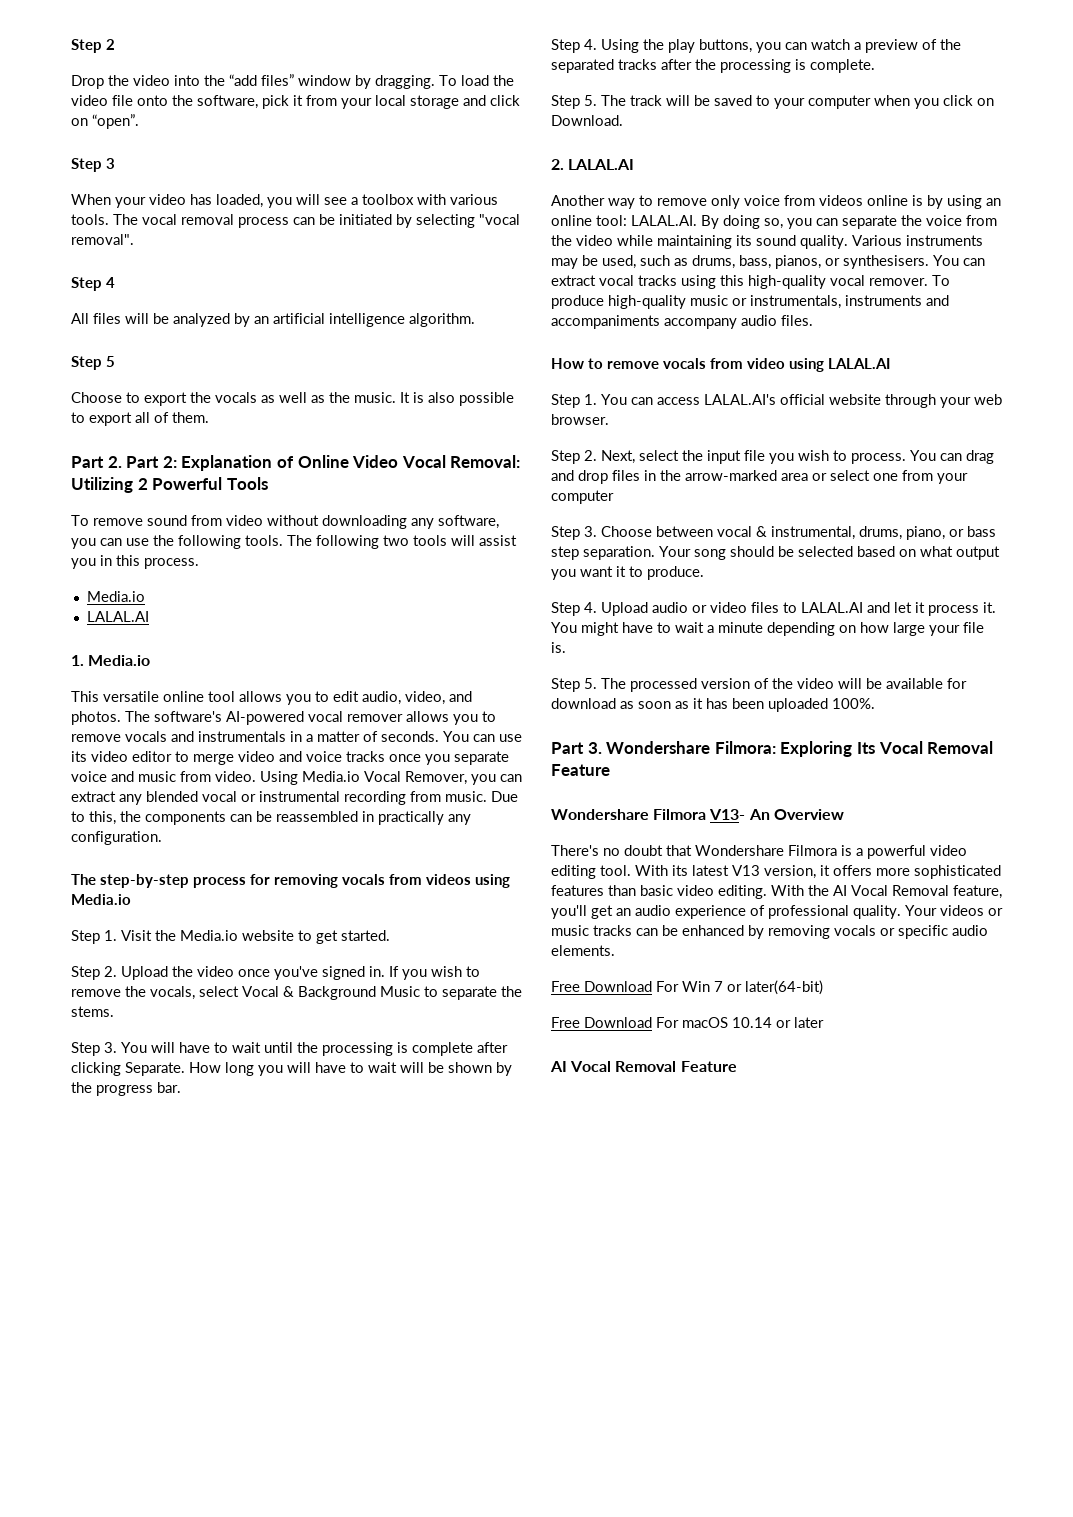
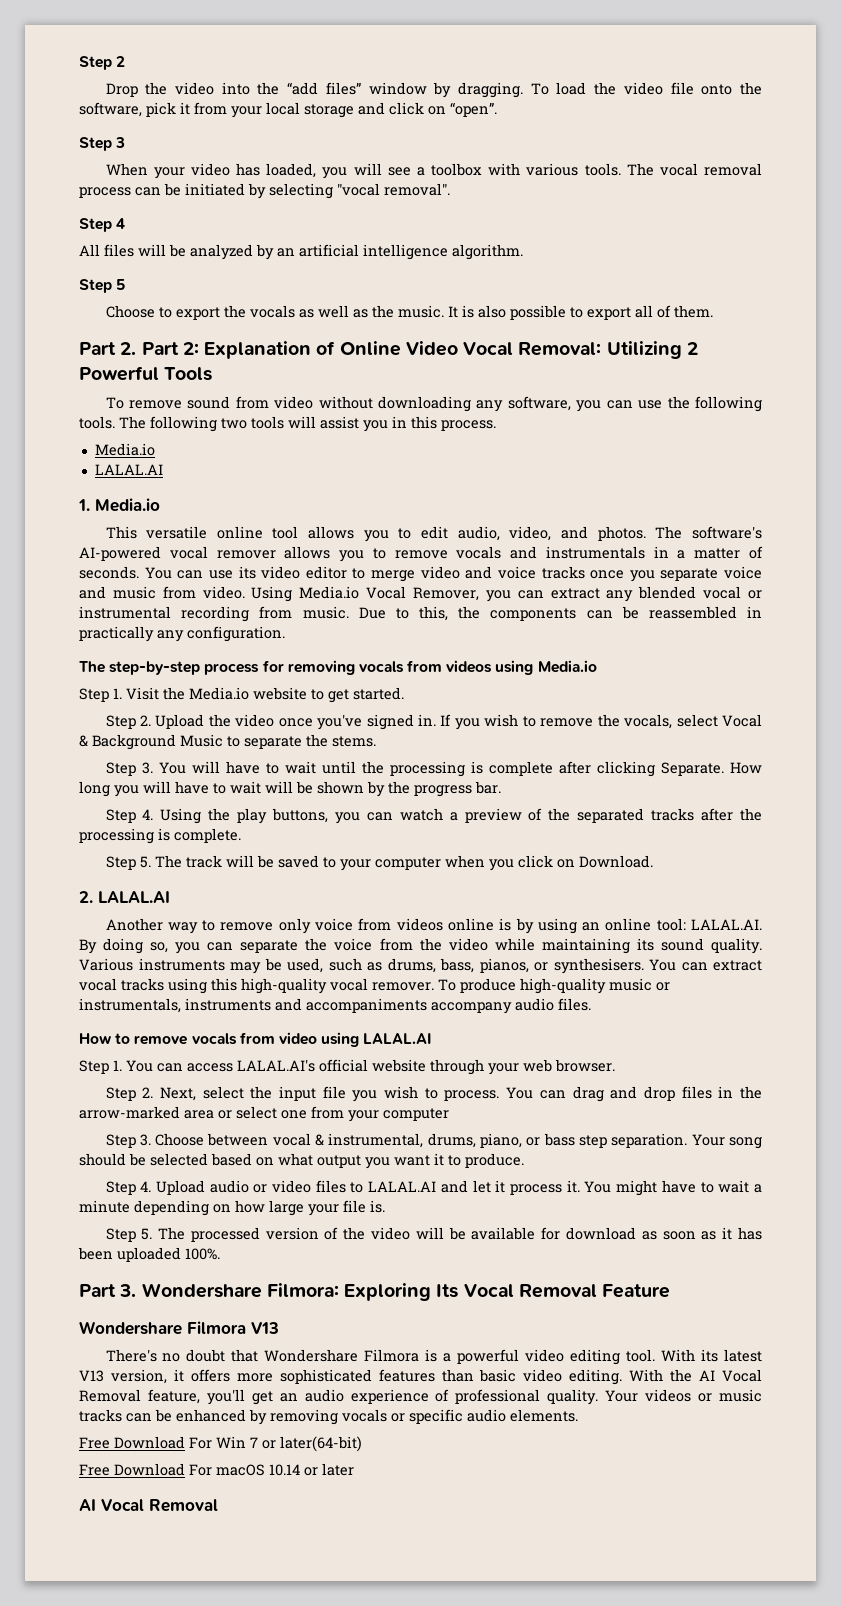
[709,809,844,820] V13- An Overview -> [251,1322,279,1334] V13
[680,1061,737,1072] Feature -> (218, 1505) none

